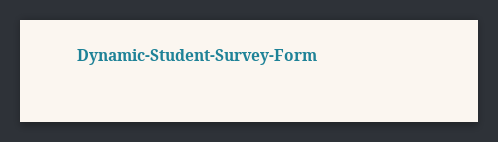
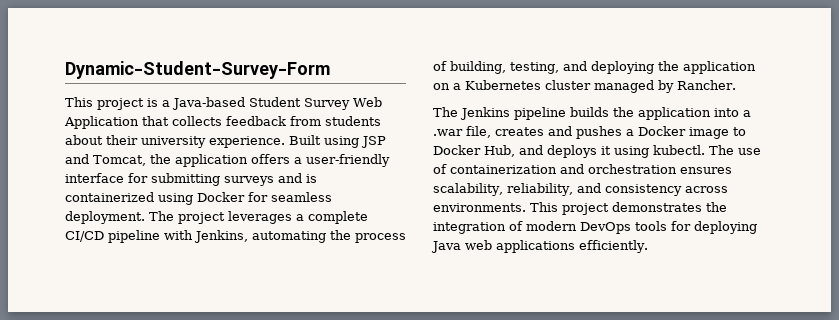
(317, 57) none -> [65,97,382,110] [64,116,381,129] [65,135,386,148] [65,154,390,167] [65,173,317,186] [65,192,332,205] [65,211,368,224] [65,230,406,243] [433,61,756,74] [433,80,736,93] [433,107,751,120] [433,126,746,139] [433,145,761,158] [433,164,732,174] [433,183,728,196] [433,202,727,215] [433,221,757,234] [431,240,648,253] // This project is a Java-based Student Survey Web Application that collects feedback from students about their university experience. Built using JSP and Tomcat, the application offers a user-friendly interface for submitting surveys and is containerized using Docker for seamless deployment. The project leverages a complete CI/CD pipeline with Jenkins, automating the process of building, testing, and deploying the application on a Kubernetes cluster managed by Rancher. // The Jenkins pipeline builds the application into a .war file, creates and pushes a Docker image to Docker Hub, and deploys it using kubectl. The use of containerization and orchestration ensures scalability, reliability, and consistency across environments. This project demonstrates the integration of modern DevOps tools for deploying Java web applications efficiently.

